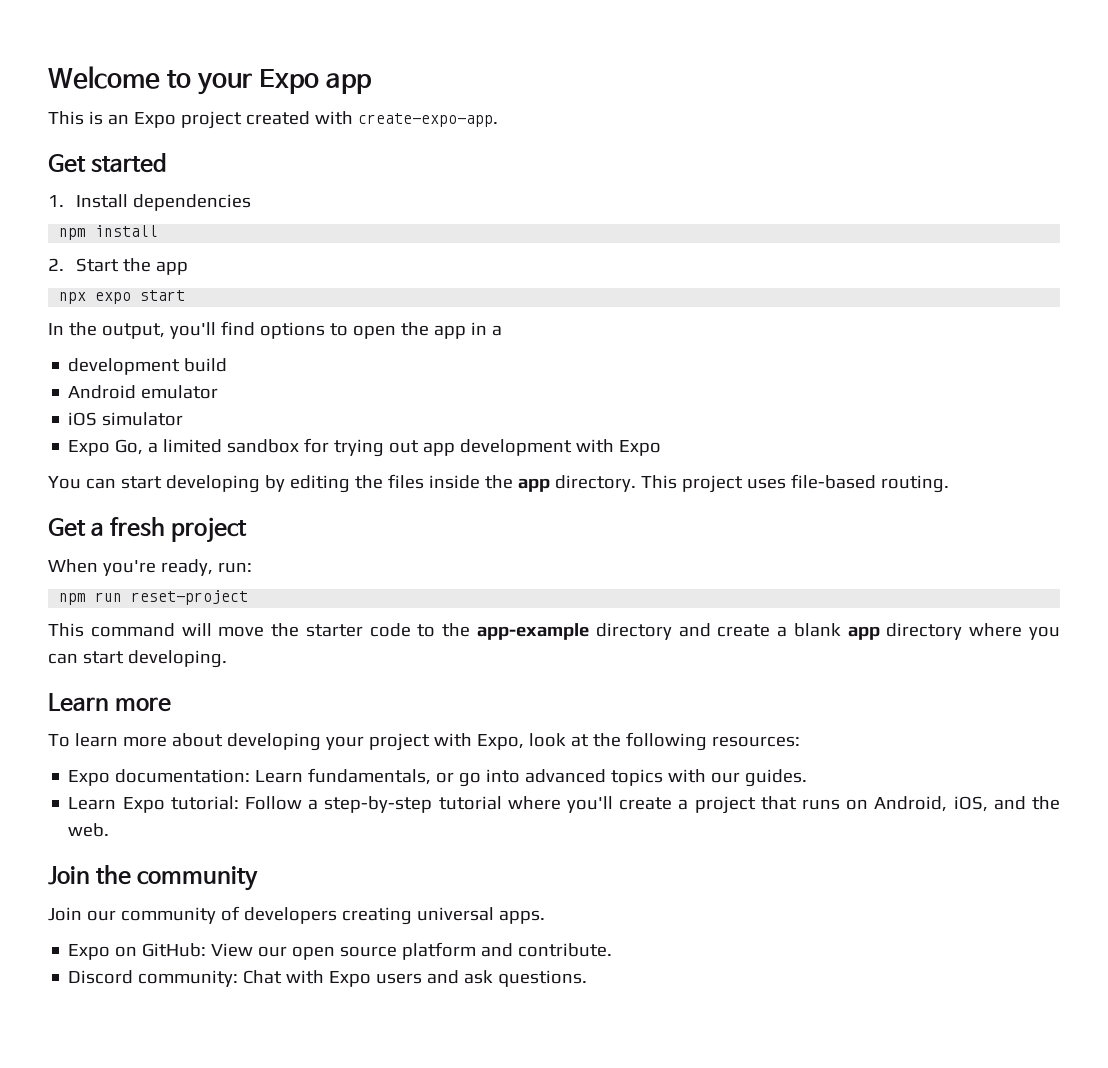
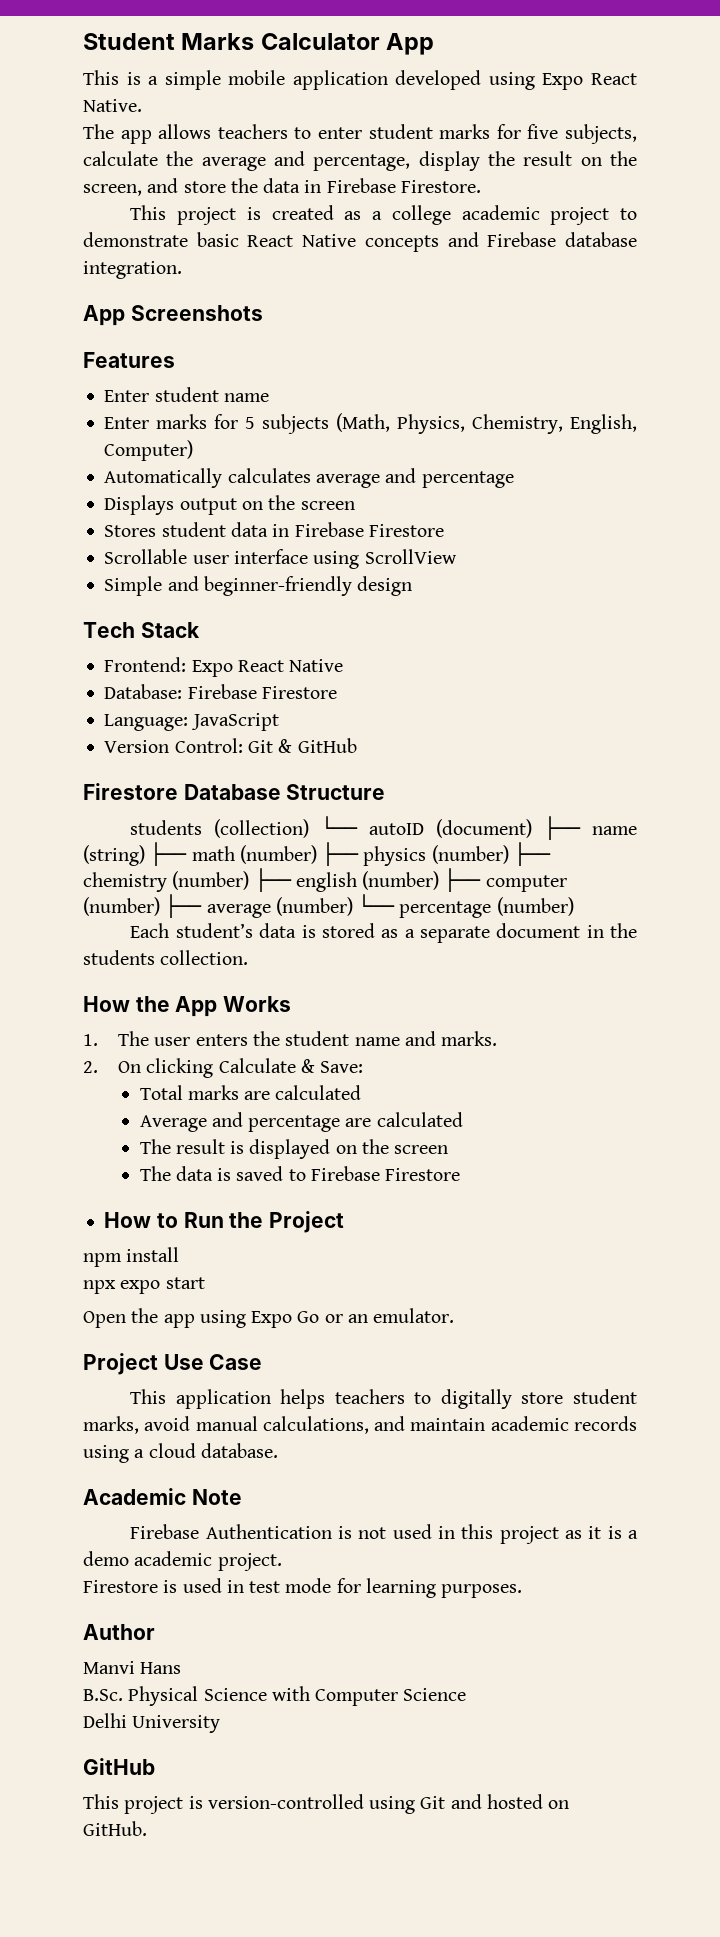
[48,66,372,95] [48,111,498,129] [48,153,168,173] [48,194,251,211] [59,225,159,240] [48,258,188,275] [59,290,186,304] [48,321,502,339] [68,358,228,375] [68,385,219,399] [68,412,184,426] [68,438,662,457] [48,474,949,493] [48,517,248,543] [48,559,252,576] [59,590,249,605] [48,623,1061,640] [48,650,227,668] [48,693,172,712] [48,732,800,751] [68,768,808,787] [68,796,1060,814] [68,823,110,837] [48,865,259,891] [48,906,545,925] [68,942,613,960] [68,970,588,987] Welcome to your Expo app // This is an Expo project created with create-expo-app. // Get started // 1. Install dependencies // npm install // 2. Start the app // npx expo start // In the output, you'll find options to open the app in a // development build // Android emulator // iOS simulator // Expo Go, a limited sandbox for trying out app development with Expo // You can start developing by editing the files inside the app directory. This project uses file-based routing. // Get a fresh project // When you're ready, run: // npm run reset-project // This command will move the starter code to the app-example directory and create a blank app directory where you can start developing. // Learn more // To learn more about developing your project with Expo, look at the following resources: // Expo documentation: Learn fundamentals, or go into advanced topics with our guides. // Learn Expo tutorial: Follow a step-by-step tutorial where you'll create a project that runs on Android, iOS, and the web. // Join the community // Join our community of developers creating universal apps. // Expo on GitHub: View our open source platform and contribute. // Discord community: Chat with Expo users and ask questions. -> [83,33,435,55] [83,70,637,90] [83,99,142,112] [83,124,638,144] [83,151,637,171] [83,178,481,196] [130,205,638,225] [83,232,637,252] [83,261,182,279] [83,305,263,326] [83,352,175,368] [104,387,269,402] [104,413,637,434] [104,440,194,461] [104,468,514,488] [104,495,355,515] [104,522,444,537] [104,549,457,569] [104,576,413,596] [83,622,200,638] [104,657,344,677] [104,684,337,699] [104,713,279,731] [104,738,357,753] [83,783,386,800] [130,816,637,840] [83,842,551,866] [83,868,567,892] [83,894,574,918] [130,923,637,943] [83,950,249,965] [83,996,292,1017] [83,1031,498,1046] [83,1058,364,1078] [139,1085,362,1100] [139,1112,463,1132] [139,1139,449,1159] [139,1166,461,1181] [104,1211,345,1233] [83,1247,180,1267] [83,1277,205,1294] [83,1308,455,1328] [83,1353,263,1375] [130,1389,637,1409] [83,1416,637,1434] [83,1443,278,1463] [83,1488,242,1505] [130,1524,638,1544] [83,1551,282,1571] [83,1578,523,1598] [83,1624,155,1640] [83,1661,182,1674] [83,1686,467,1706] [83,1713,221,1733] [83,1758,155,1775] [83,1794,570,1814] [83,1821,147,1836] Student Marks Calculator App // This is a simple mobile application developed using Expo React Native. // The app allows teachers to enter student marks for five subjects, calculate the average and percentage, display the result on the screen, and store the data in Firebase Firestore. // This project is created as a college academic project to demonstrate basic React Native concepts and Firebase database integration. // App Screenshots // Features // Enter student name // Enter marks for 5 subjects (Math, Physics, Chemistry, English, Computer) // Automatically calculates average and percentage // Displays output on the screen // Stores student data in Firebase Firestore // Scrollable user interface using ScrollView // Simple and beginner-friendly design // Tech Stack // Frontend: Expo React Native // Database: Firebase Firestore // Language: JavaScript // Version Control: Git & GitHub // Firestore Database Structure // students (collection) └── autoID (document) ├── name (string) ├── math (number) ├── physics (number) ├── chemistry (number) ├── english (number) ├── computer (number) ├── average (number) └── percentage (number) // Each student’s data is stored as a separate document in the students collection. // How the App Works // 1. The user enters the student name and marks. // 2. On clicking Calculate & Save: // Total marks are calculated // Average and percentage are calculated // The result is displayed on the screen // The data is saved to Firebase Firestore // How to Run the Project // npm install // npx expo start // Open the app using Expo Go or an emulator. // Project Use Case // This application helps teachers to digitally store student marks, avoid manual calculations, and maintain academic records using a cloud database. // Academic Note // Firebase Authentication is not used in this project as it is a demo academic project. // Firestore is used in test mode for learning purposes. // Author // Manvi Hans // B.Sc. Physical Science with Computer Science // Delhi University // GitHub // This project is version-controlled using Git and hosted on GitHub.

